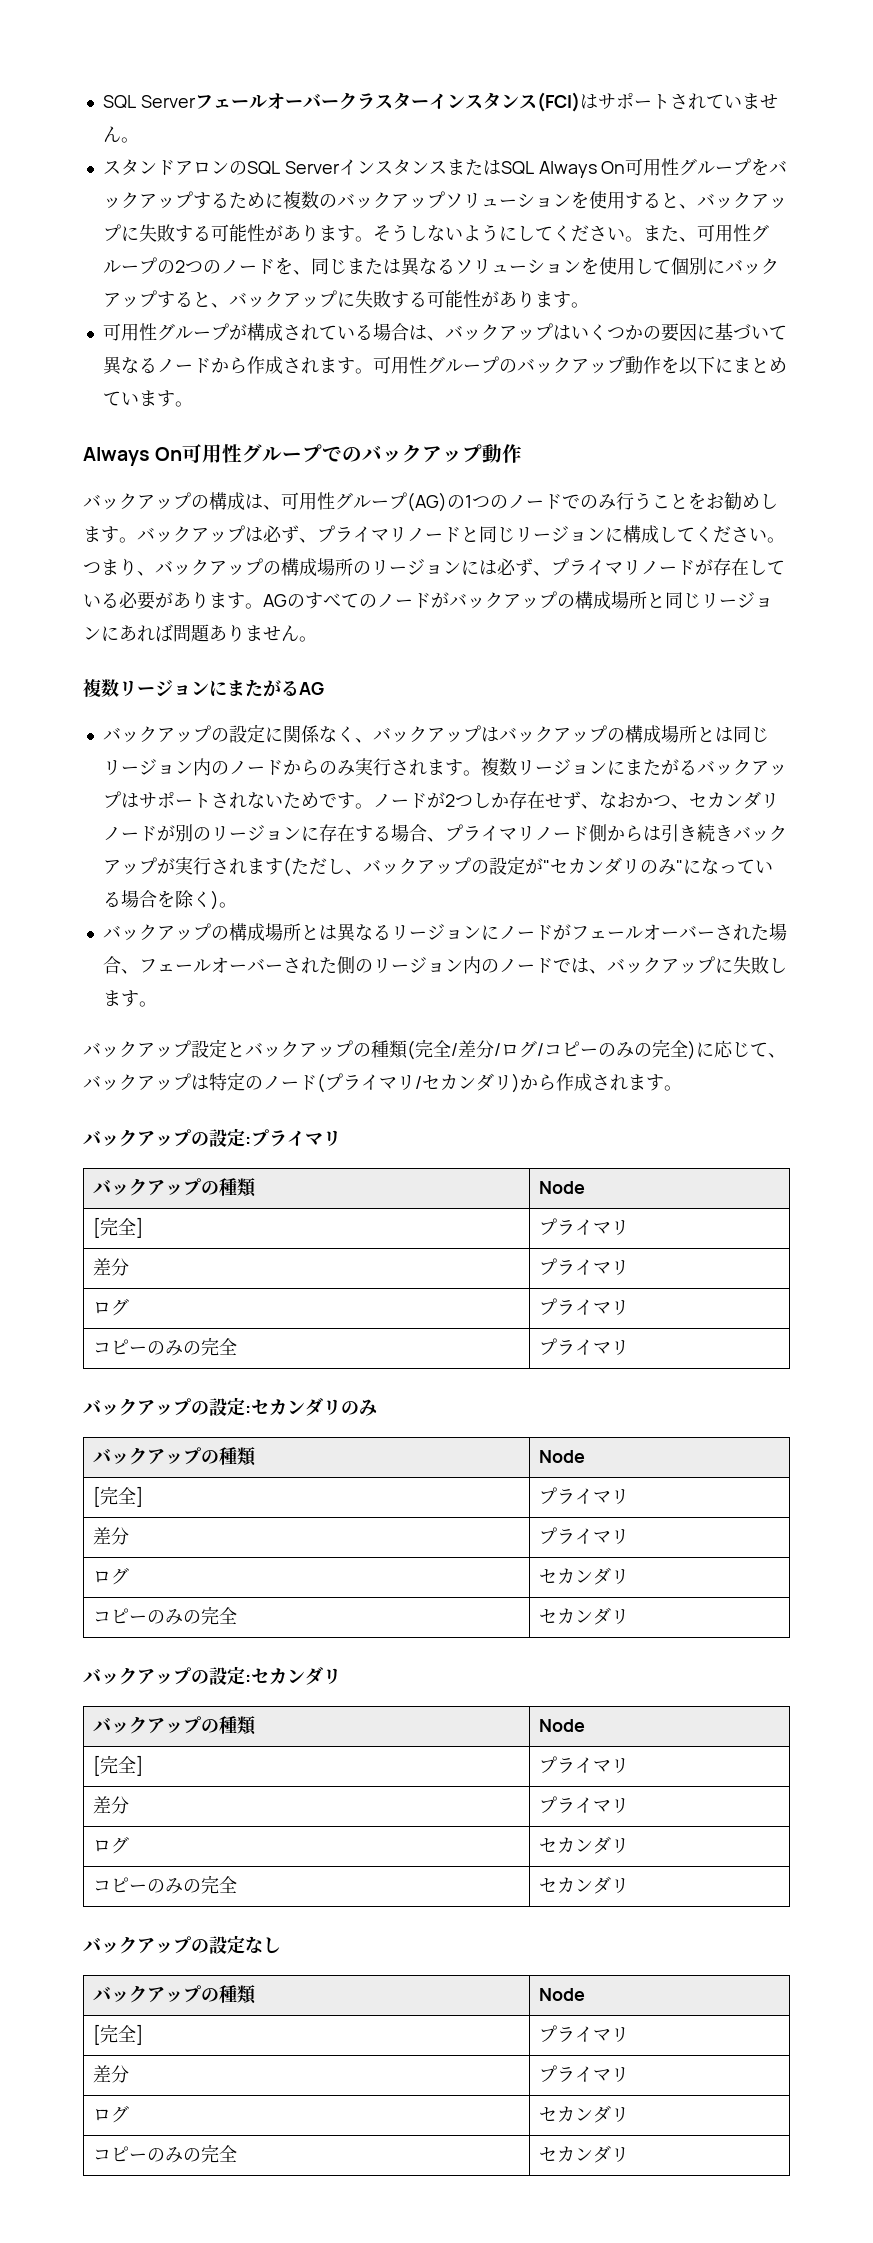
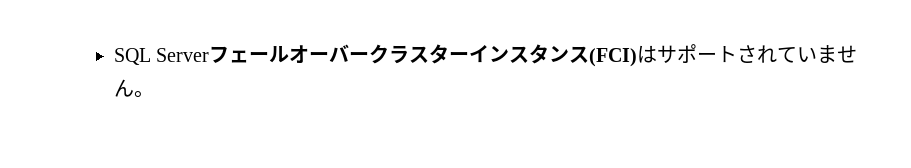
[102,158,788,178] [102,191,787,209] [102,224,769,242] [102,257,779,276] [102,290,589,308] [102,323,787,342] [102,356,787,375] [102,390,193,407] [83,444,523,466] [83,492,778,512] [83,525,785,543] [83,558,785,576] [83,591,773,610] [83,624,317,642] [83,679,324,697] [102,724,769,743] [102,758,787,776] [102,791,779,809] [102,824,787,842] [102,856,773,877] [102,890,237,910] [102,923,787,942] [102,956,787,974] [102,990,157,1007] [83,1039,786,1060] [83,1072,682,1093] [83,1128,341,1147] [92,1178,256,1197] [538,1181,585,1194] [92,1217,143,1238] [538,1218,629,1236] [92,1258,129,1276] [538,1258,629,1276] [92,1298,129,1316] [538,1298,629,1316] [92,1337,237,1356] [538,1338,629,1356] [83,1397,377,1416] [92,1447,256,1466] [538,1450,585,1463] [92,1486,143,1507] [538,1487,629,1505] [92,1527,129,1545] [538,1527,629,1545] [92,1567,129,1585] [538,1567,629,1585] [92,1606,237,1625] [538,1607,629,1625] [83,1666,341,1685] [92,1716,256,1735] [538,1719,585,1732] [92,1755,143,1776] [538,1756,629,1774] [92,1796,129,1814] [538,1796,629,1814] [92,1836,129,1854] [538,1836,629,1854] [92,1875,237,1894] [538,1876,629,1894] [83,1935,281,1954] [92,1985,256,2004] [538,1988,585,2001] [92,2024,143,2045] [538,2025,629,2043] [92,2065,129,2083] [538,2065,629,2083] [92,2105,129,2123] [538,2105,629,2123] [92,2144,237,2163] [538,2145,629,2163] // スタンドアロンのSQL ServerインスタンスまたはSQL Always On可用性グループをバックアップするために複数のバックアップソリューションを使用すると、バックアップに失敗する可能性があります。そうしないようにしてください。また、可用性グループの2つのノードを、同じまたは異なるソリューションを使用して個別にバックアップすると、バックアップに失敗する可能性があります。 // 可用性グループが構成されている場合は、バックアップはいくつかの要因に基づいて異なるノードから作成されます。可用性グループのバックアップ動作を以下にまとめています。 // Always On可用性グループでのバックアップ動作 // バックアップの構成は、可用性グループ(AG)の1つのノードでのみ行うことをお勧めします。バックアップは必ず、プライマリノードと同じリージョンに構成してください。つまり、バックアップの構成場所のリージョンには必ず、プライマリノードが存在している必要があります。AGのすべてのノードがバックアップの構成場所と同じリージョンにあれば問題ありません。 // 複数リージョンにまたがるAG // バックアップの設定に関係なく、バックアップはバックアップの構成場所とは同じリージョン内のノードからのみ実行されます。複数リージョンにまたがるバックアップはサポートされないためです。ノードが2つしか存在せず、なおかつ、セカンダリノードが別のリージョンに存在する場合、プライマリノード側からは引き続きバックアップが実行されます(ただし、バックアップの設定が"セカンダリのみ"になっている場合を除く)。 // バックアップの構成場所とは異なるリージョンにノードがフェールオーバーされた場合、フェールオーバーされた側のリージョン内のノードでは、バックアップに失敗します。 // バックアップ設定とバックアップの種類(完全/差分/ログ/コピーのみの完全)に応じて、バックアップは特定のノード(プライマリ/セカンダリ)から作成されます。 // バックアップの設定:プライマリ // バックアップの種類 | Node // [完全] | プライマリ // 差分 | プライマリ // ログ | プライマリ // コピーのみの完全 | プライマリ // バックアップの設定:セカンダリのみ // バックアップの種類 | Node // [完全] | プライマリ // 差分 | プライマリ // ログ | セカンダリ // コピーのみの完全 | セカンダリ // バックアップの設定:セカンダリ // バックアップの種類 | Node // [完全] | プライマリ // 差分 | プライマリ // ログ | セカンダリ // コピーのみの完全 | セカンダリ // バックアップの設定なし // バックアップの種類 | Node // [完全] | プライマリ // 差分 | プライマリ // ログ | セカンダリ // コピーのみの完全 | セカンダリ -> (154, 94) none

